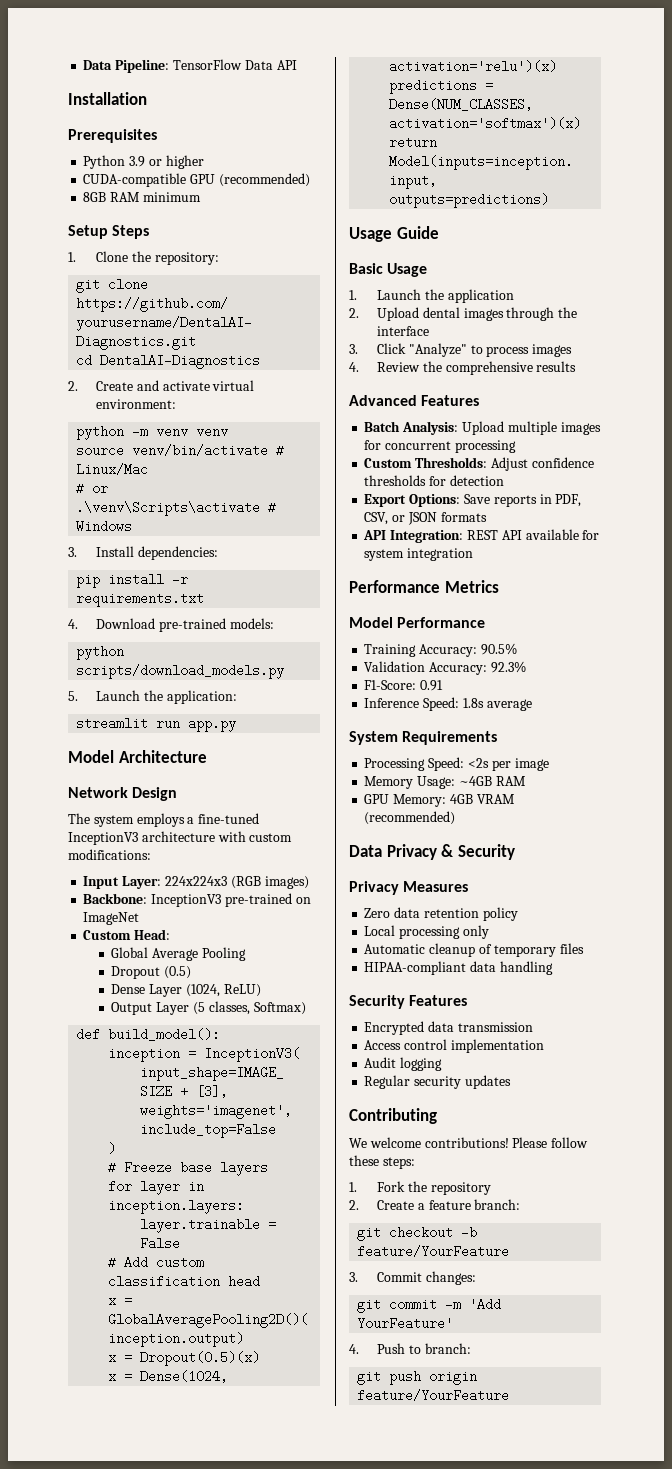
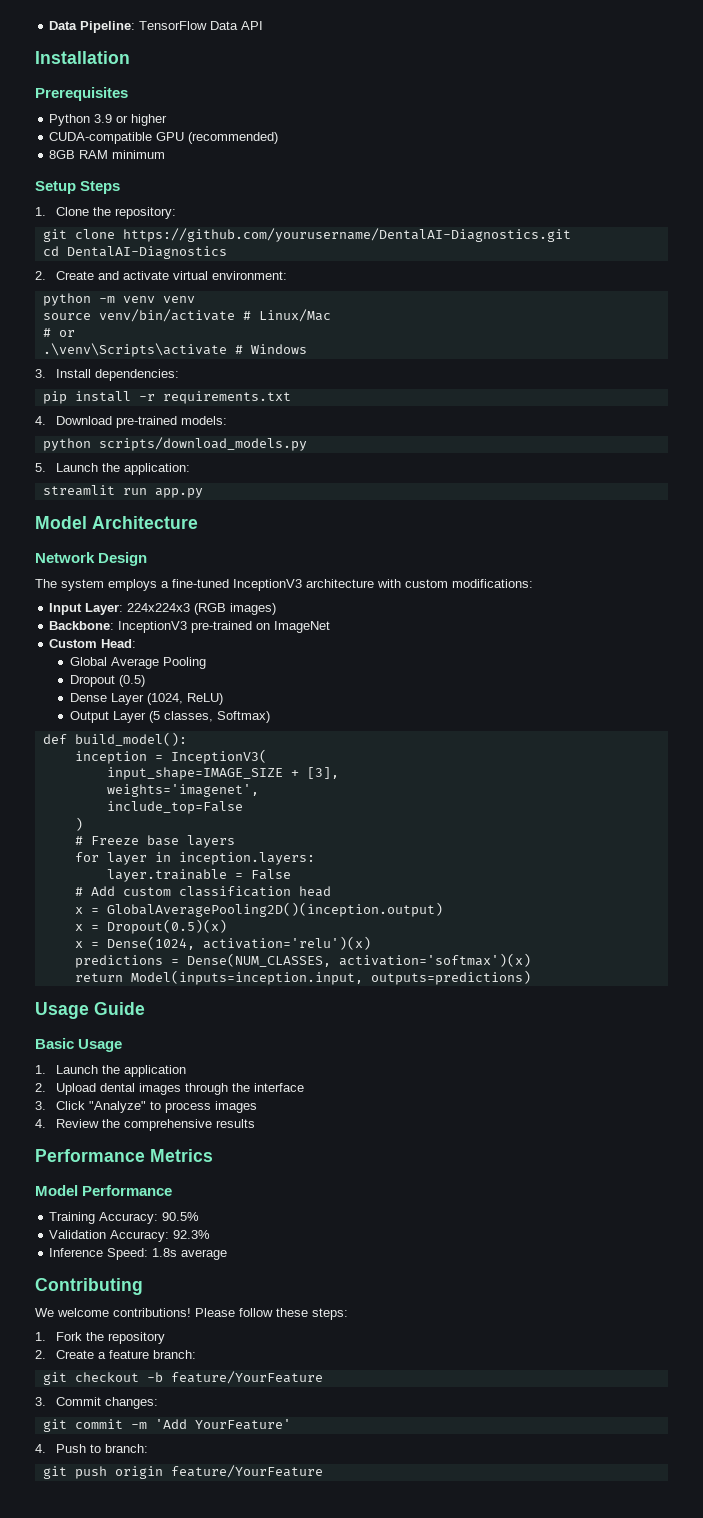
[349,395,480,406] [364,421,601,435] [364,440,516,453] [364,457,594,471] [364,475,504,486] [364,494,582,507] [364,512,487,525] [363,529,600,543] [364,548,474,561] // Advanced Features // Batch Analysis: Upload multiple images for concurrent processing // Custom Thresholds: Adjust confidence thresholds for detection // Export Options: Save reports in PDF, CSV, or JSON formats // API Integration: REST API available for system integration -> (255, 1123) none
[364,680,444,691] // F1-Score: 0.91 -> (211, 1234) none
[349,731,498,745] [364,757,549,771] [364,776,526,789] [364,794,515,807] [364,811,456,825] [349,844,515,860] [349,881,469,895] [364,907,518,921] [364,925,489,939] [364,943,584,957] [364,961,553,975] [349,995,468,1009] [364,1021,533,1035] [364,1039,544,1053] [364,1057,443,1071] [364,1075,511,1089] // System Requirements // Processing Speed: <2s per image // Memory Usage: ~4GB RAM // GPU Memory: 4GB VRAM (recommended) // Data Privacy & Security // Privacy Measures // Zero data retention policy // Local processing only // Automatic cleanup of temporary files // HIPAA-compliant data handling // Security Features // Encrypted data transmission // Access control implementation // Audit logging // Regular security updates -> (228, 1254) none

